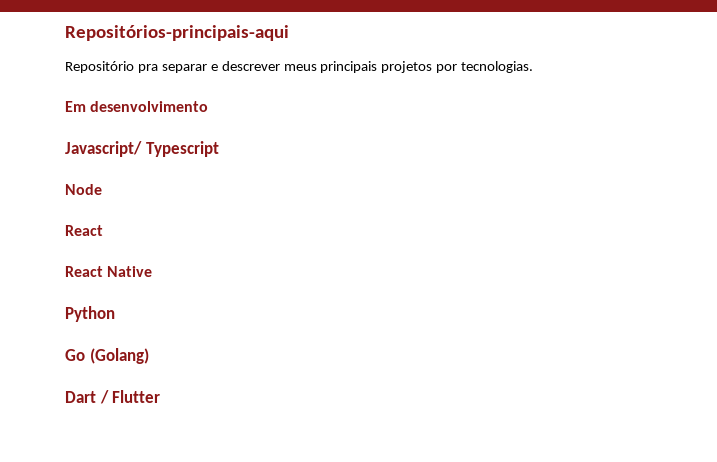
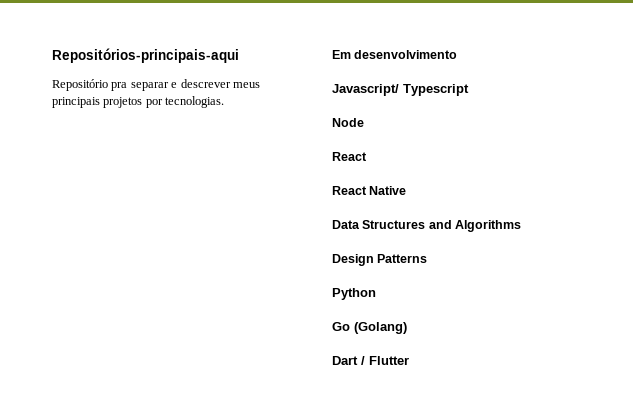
(153, 271) none -> [332,220,522,232] [332,254,428,266] // Data Structures and Algorithms // Design Patterns

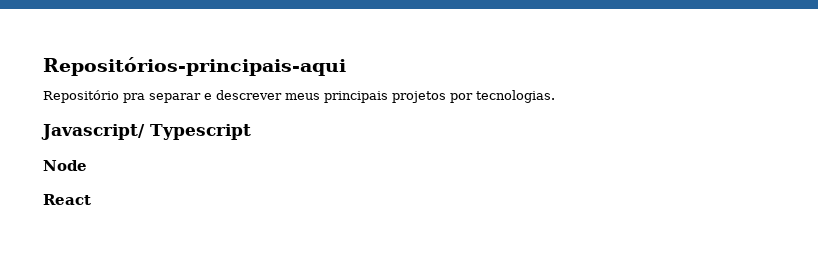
[332,50,458,59] // Em desenvolvimento -> (555, 96) none
[332,186,407,195] [332,220,522,232] [332,254,428,266] [332,288,376,300] [332,322,407,334] [332,356,409,365] // React Native // Data Structures and Algorithms // Design Patterns // Python // Go (Golang) // Dart / Flutter -> (91, 199) none

